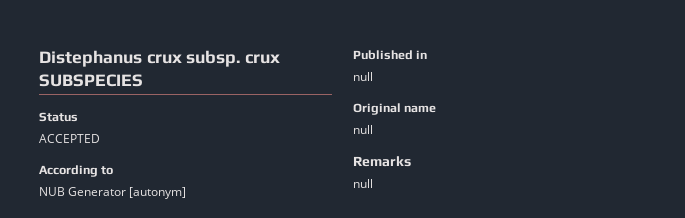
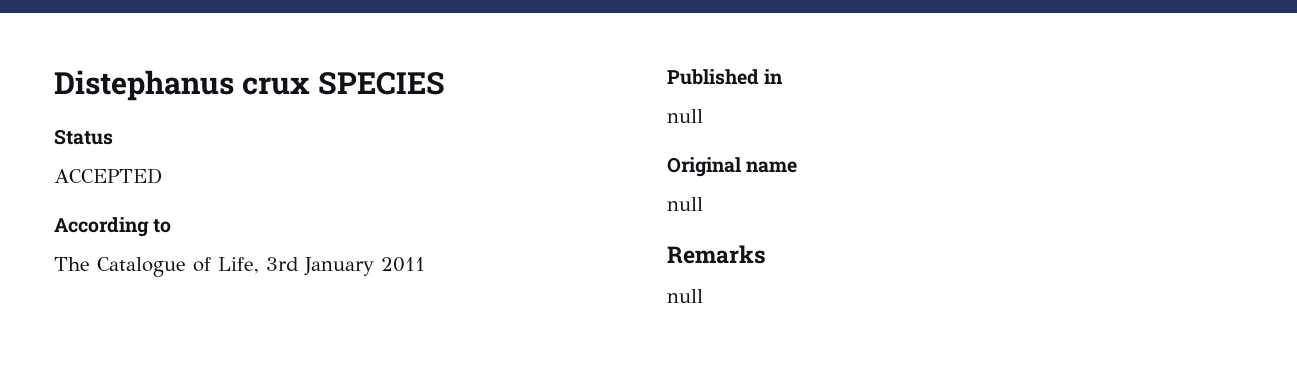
[186,50,281,67] [39,74,143,87] subsp. crux SUBSPECIES -> [318,71,446,95] SPECIES
[39,187,187,199] NUB Generator [autonym] -> [54,257,425,277] The Catalogue of Life, 3rd January 2011

